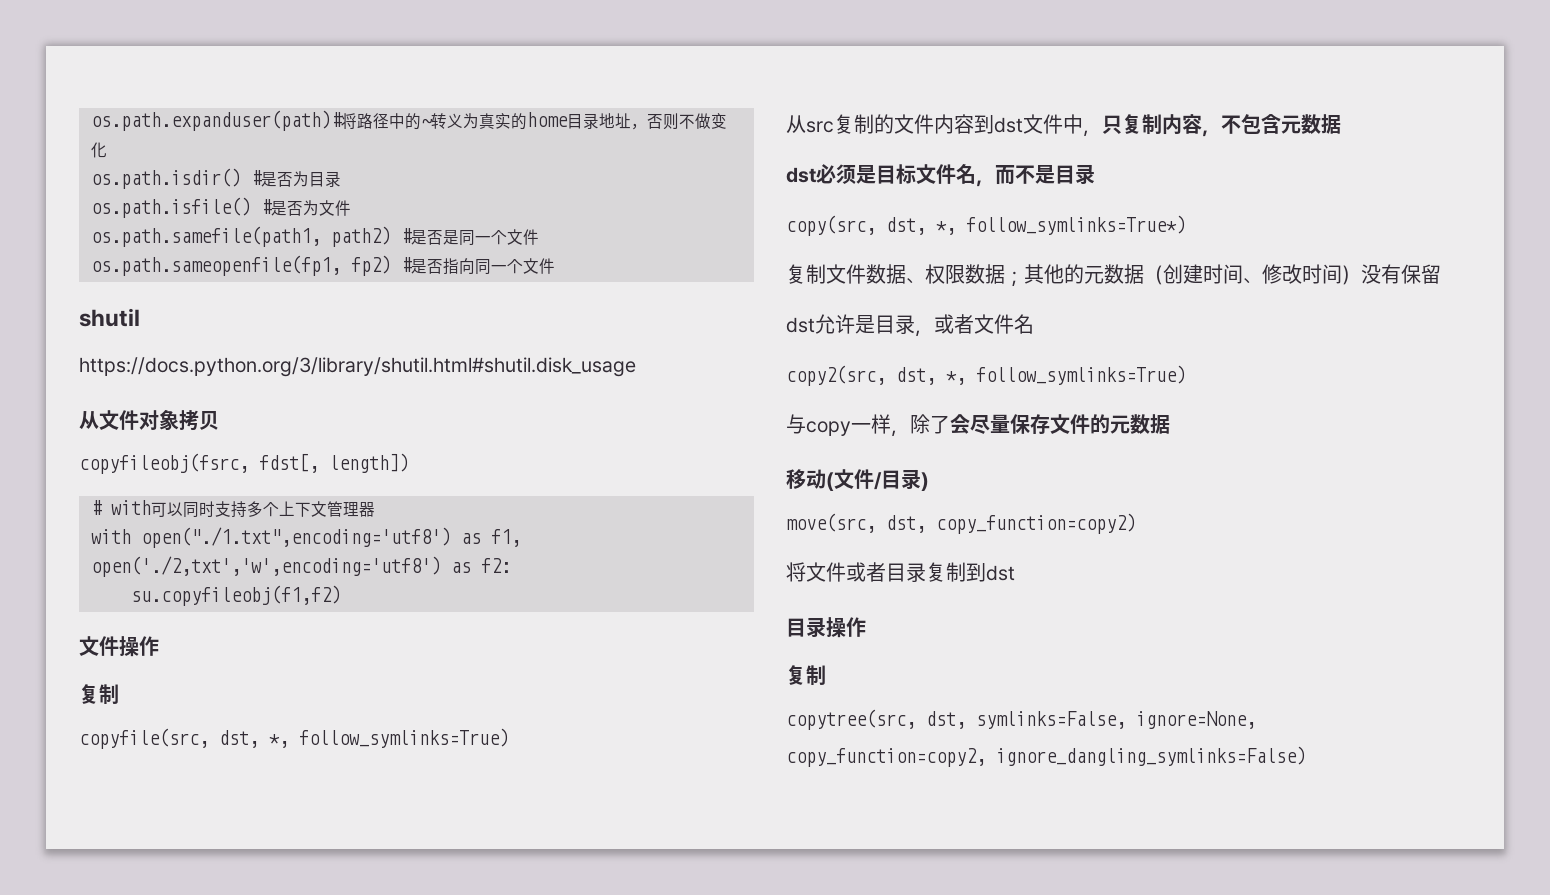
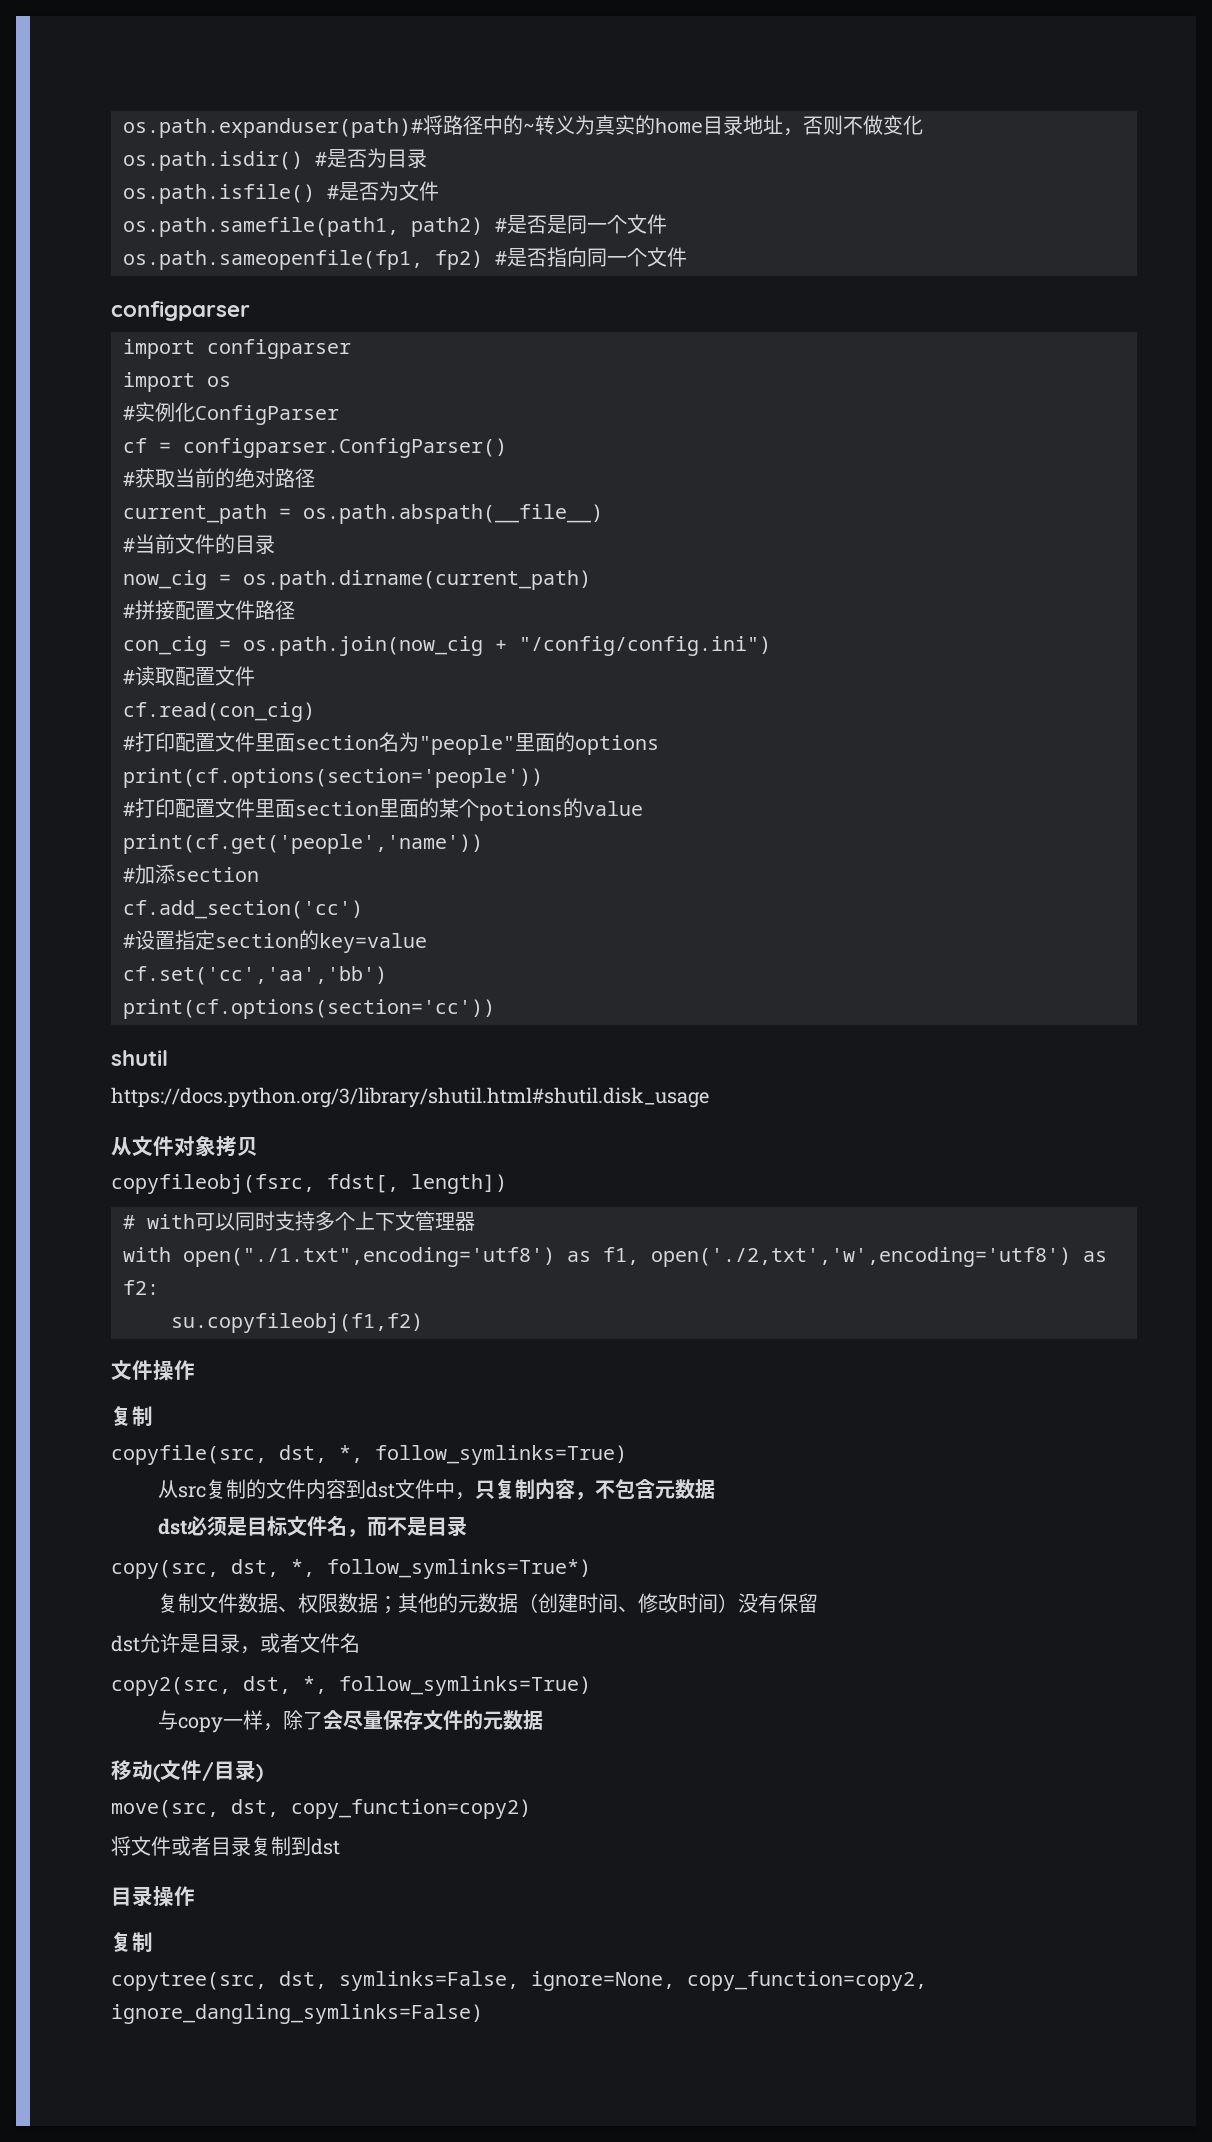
(555, 266) none -> [111,301,250,321] [123,339,351,359] [123,372,231,392] [123,402,339,425] [123,438,507,458] [123,468,315,488] [123,504,603,524] [123,534,275,554] [123,570,591,590] [123,600,295,620] [123,636,771,656] [123,666,255,686] [123,702,315,722] [123,732,659,755] [123,768,543,788] [123,798,643,821] [123,834,483,854] [123,864,259,884] [123,900,363,919] [123,930,427,953] [123,966,387,985] [123,999,495,1019] // configparser // import configparser // import os // #实例化ConfigParser // cf = configparser.ConfigParser() // #获取当前的绝对路径 // current_path = os.path.abspath(__file__) // #当前文件的目录 // now_cig = os.path.dirname(current_path) // #拼接配置文件路径 // con_cig = os.path.join(now_cig + "/config/config.ini") // #读取配置文件 // cf.read(con_cig) // #打印配置文件里面section名为"people"里面的options // print(cf.options(section='people')) // #打印配置文件里面section里面的某个potions的value // print(cf.get('people','name')) // #加添section // cf.add_section('cc') // #设置指定section的key=value // cf.set('cc','aa','bb') // print(cf.options(section='cc'))

